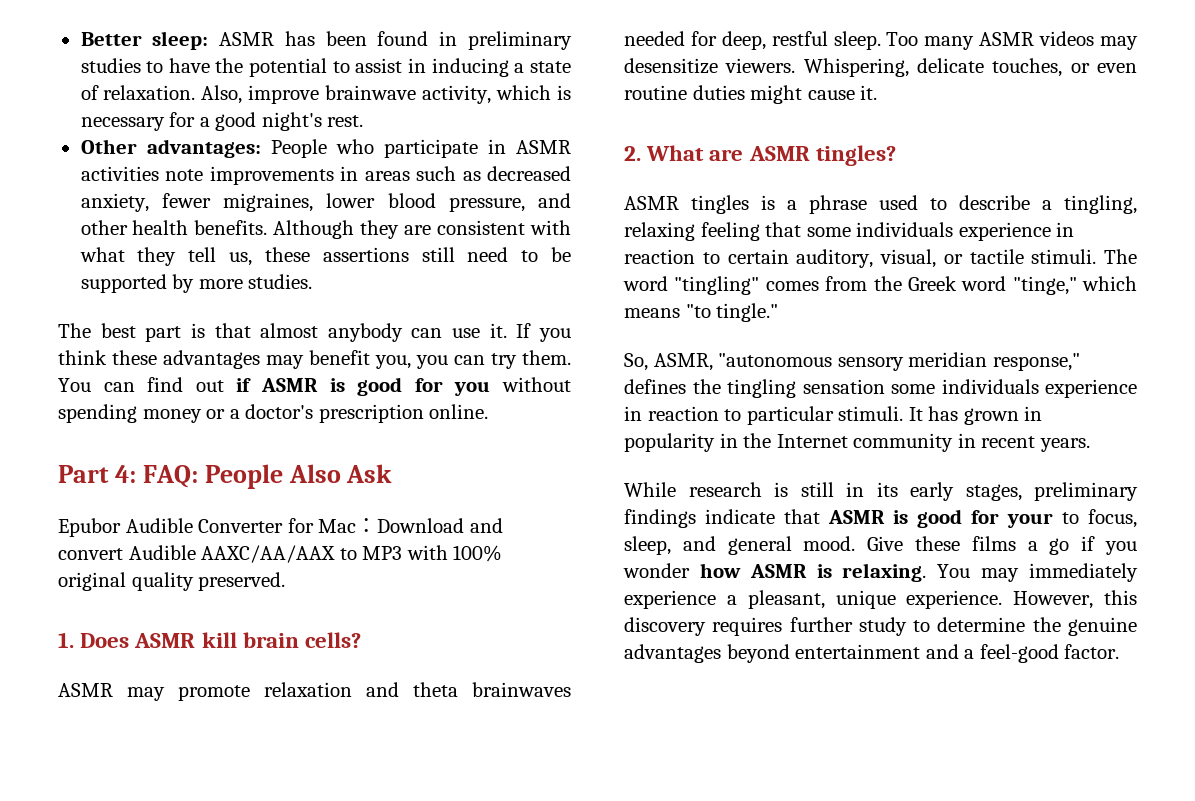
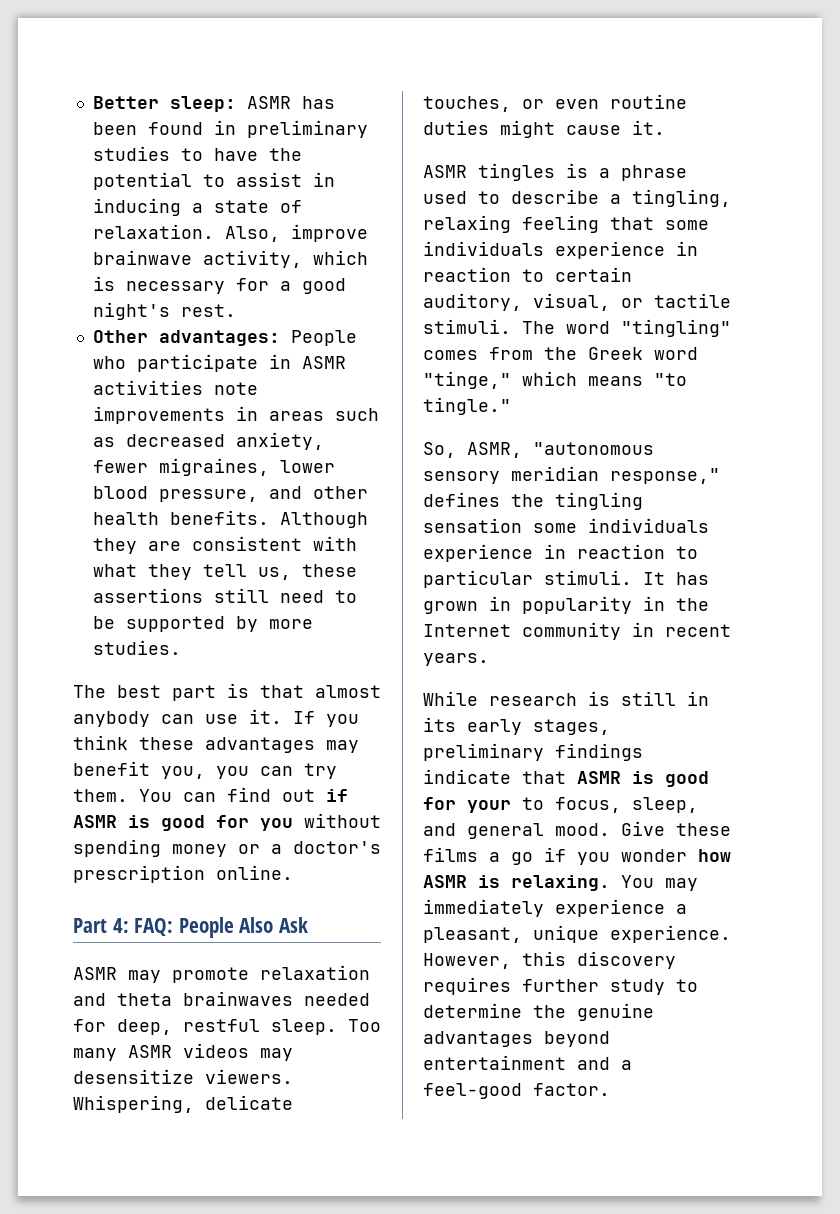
[58,518,503,537] [58,545,503,563] [58,572,286,591] [58,632,362,648] // Epubor Audible Converter for Mac：Download and convert Audible AAXC/AA/AAX to MP3 with 100% original quality preserved. // 1. Does ASMR kill brain cells? -> (308, 925) none
[624,145,896,166] // 2. What are ASMR tingles? -> (665, 127) none

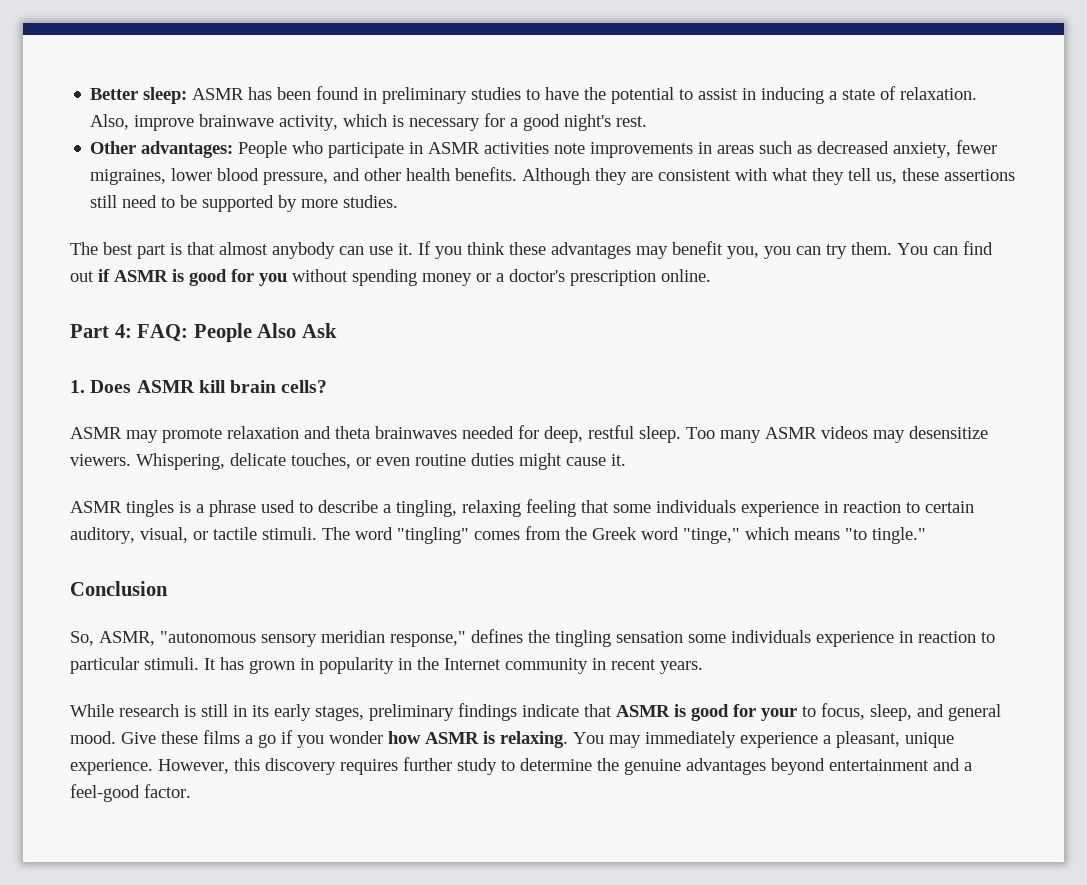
(308, 925) none -> [70,380,328,393] // 1. Does ASMR kill brain cells?
(511, 406) none -> [70,581,168,596] // Conclusion

